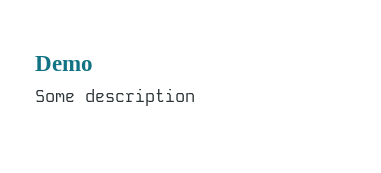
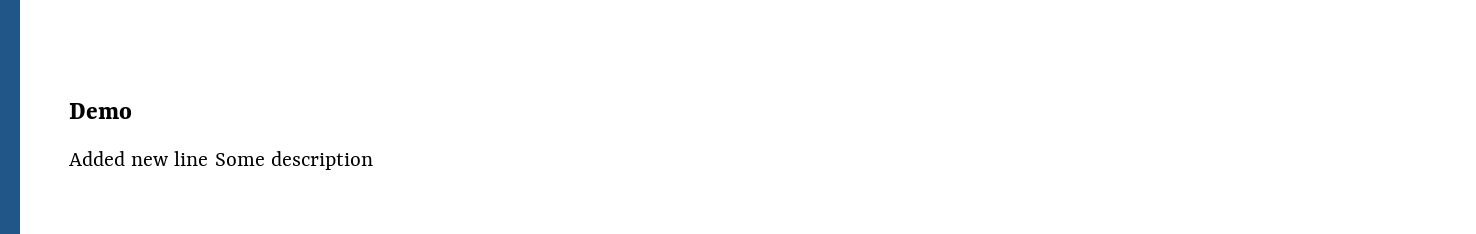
(93, 63) none -> [69,151,209,166] Added new line

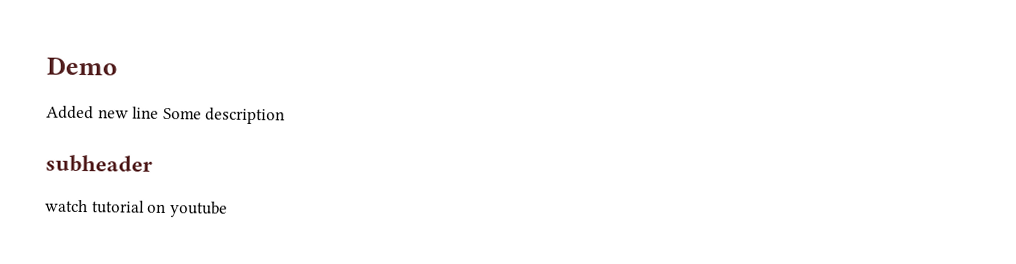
(373, 160) none -> [45,154,153,173] [45,199,228,218] // subheader // watch tutorial on youtube

